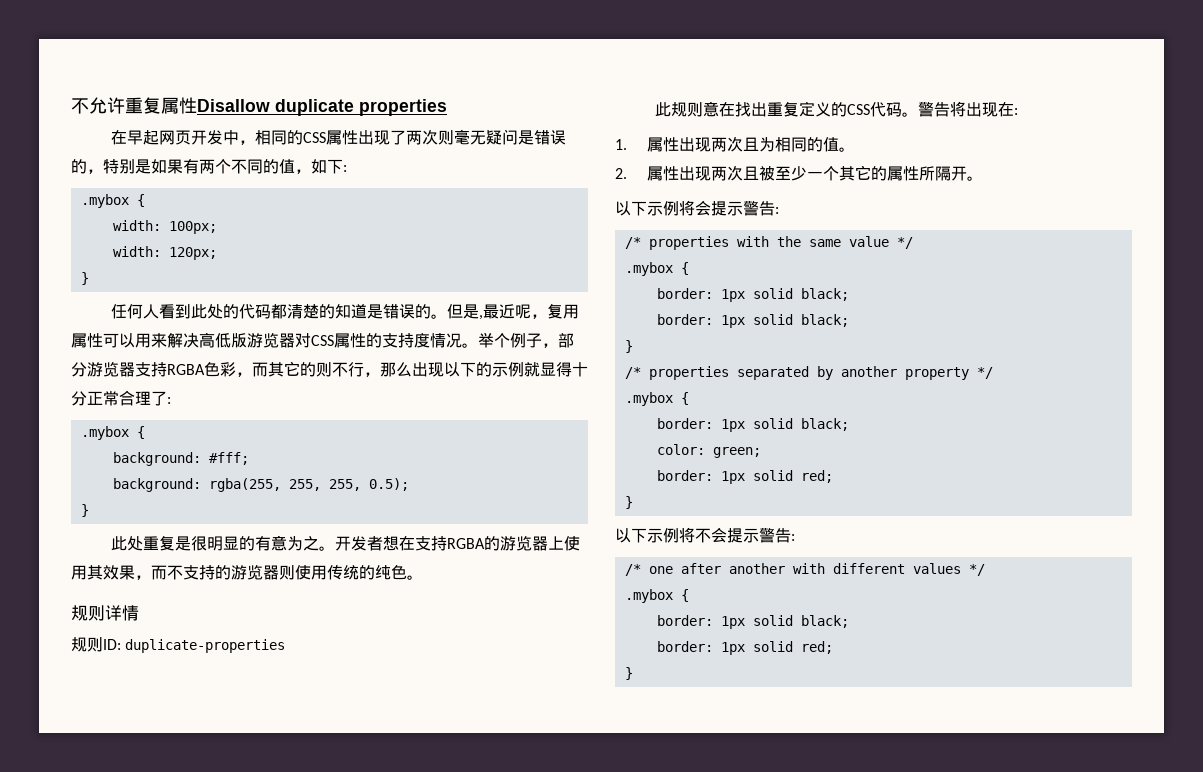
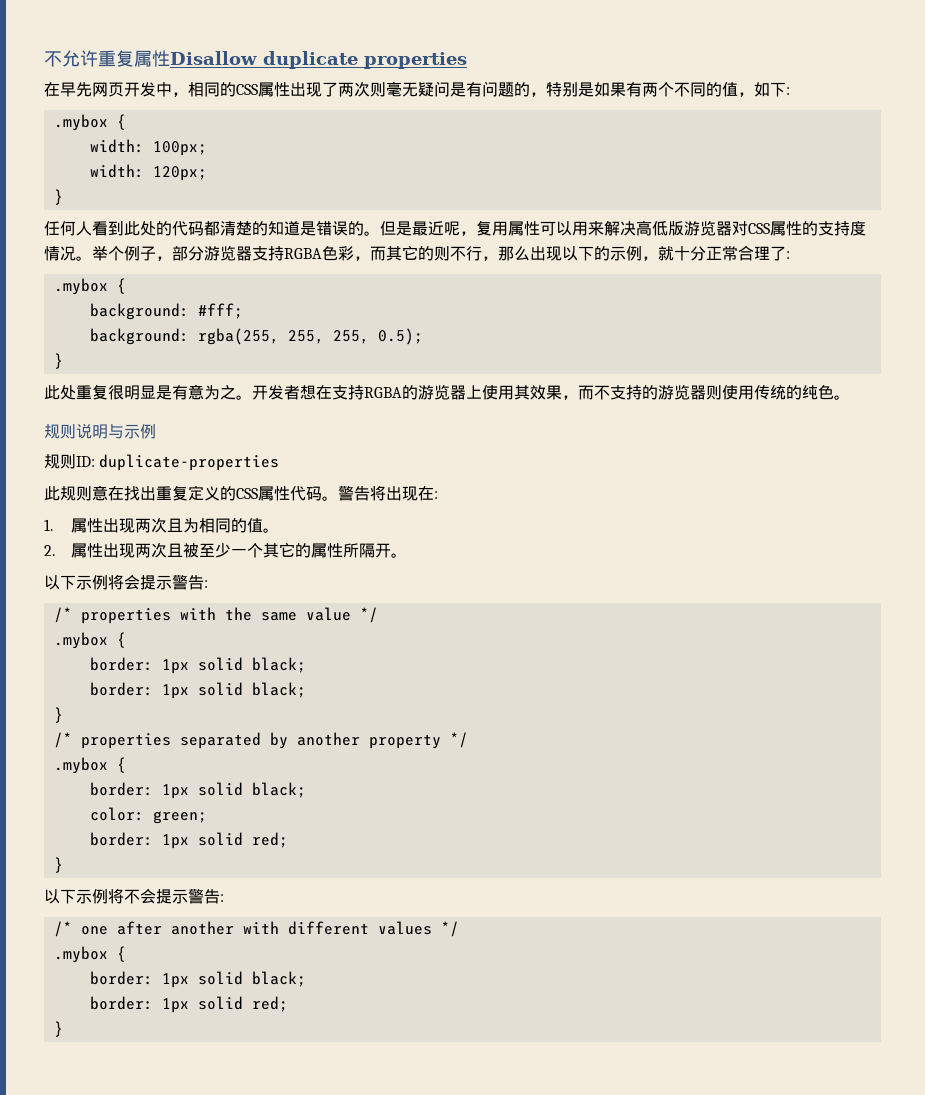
[142,130,159,145] 起 -> [76,82,92,97] 先
[533,130,566,145] 错误 -> [466,81,514,97] 有问题
[478,315,483,320] , -> (412, 228) none
[524,362,572,377] 就显得 -> [642,246,674,261] ，就
[174,536,255,551] 是很明显的 -> [108,385,172,400] 很明显是
[105,605,139,621] 详情 -> [76,423,156,439] 说明与示例
(870, 109) none -> [258,486,290,501] 属性

